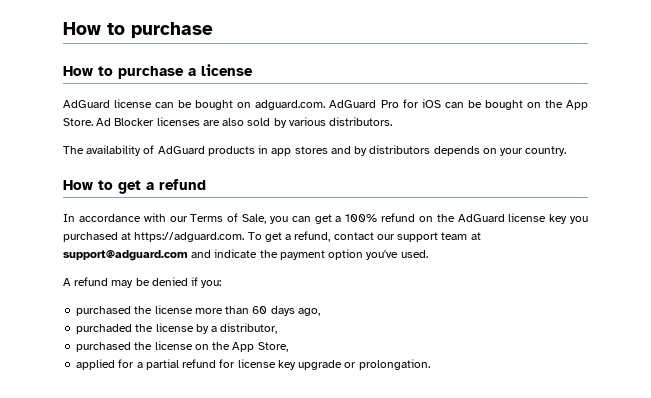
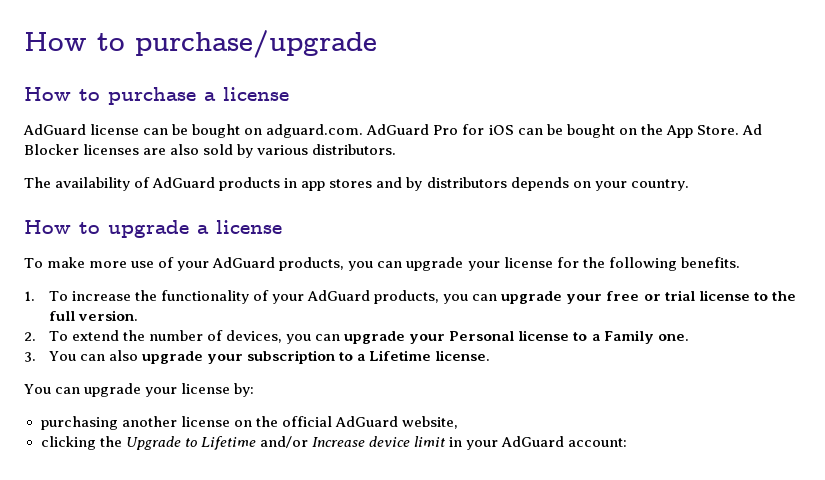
[63,22,213,38] How to purchase -> [24,30,377,58] How to purchase/upgrade
[118,179,206,194] [63,213,588,224] [63,231,481,242] [63,249,428,261] [63,277,222,288] [76,305,320,316] [76,323,278,334] [76,341,288,352] [76,359,430,370] get a refund // In accordance with our Terms of Sale, you can get a 100% refund on the AdGuard license key you purchased at https://adguard.com. To get a refund, contact our support team at support@adguard.com and indicate the payment option you've used. // A refund may be denied if you: // purchased the license more than 60 days ago, // purchaded the license by a distributor, // purchased the license on the App Store, // applied for a partial refund for license key upgrade or prolongation. -> [108,220,282,238] [24,257,740,271] [24,290,796,304] [48,310,138,321] [24,330,689,344] [24,350,491,364] [24,383,255,397] [40,416,458,430] [40,436,628,450] upgrade a license // To make more use of your AdGuard products, you can upgrade your license for the following benefits. // 1. To increase the functionality of your AdGuard products, you can upgrade your free or trial license to the full version. // 2. To extend the number of devices, you can upgrade your Personal license to a Family one. // 3. You can also upgrade your subscription to a Lifetime license. // You can upgrade your license by: // purchasing another license on the official AdGuard website, // clicking the Upgrade to Lifetime and/or Increase device limit in your AdGuard account:

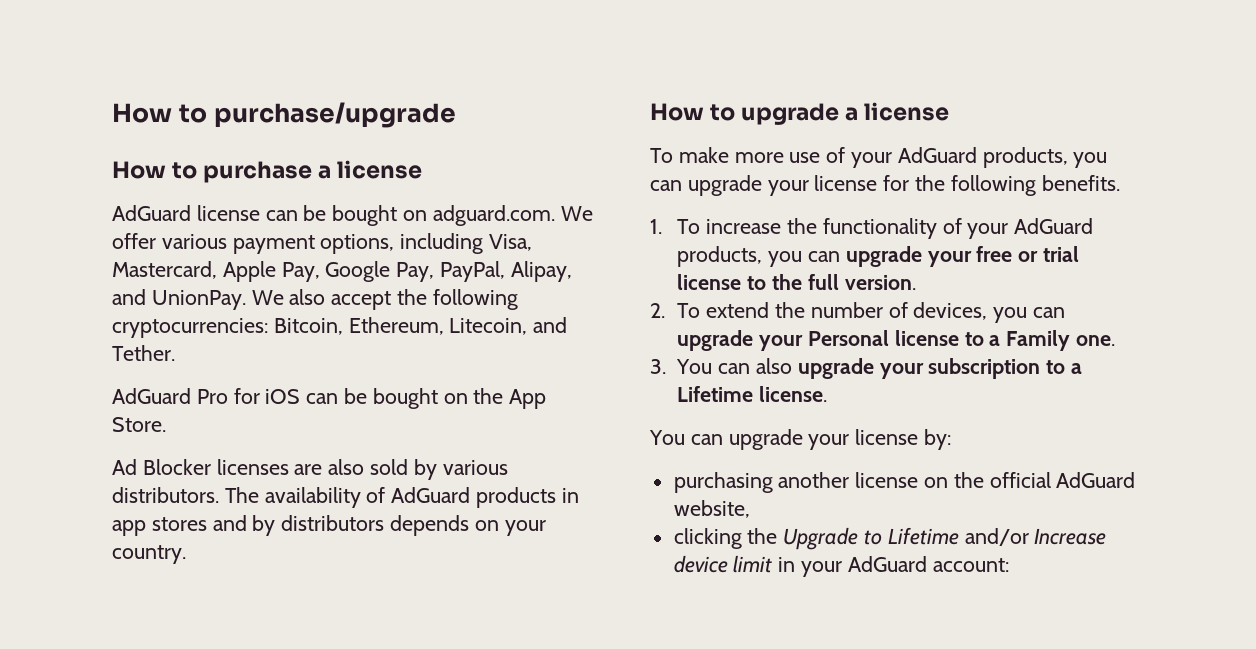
(364, 131) none -> [560,206,593,221] [112,233,533,254] [112,261,572,282] [112,289,518,310] [112,317,568,338] [112,345,175,361] We offer various payment options, including Visa, Mastercard, Apple Pay, Google Pay, PayPal, Alipay, and UnionPay. We also accept the following cryptocurrencies: Bitcoin, Ethereum, Litecoin, and Tether. //
(739, 130) none -> (166, 424) //
(397, 149) // -> (219, 495) none

